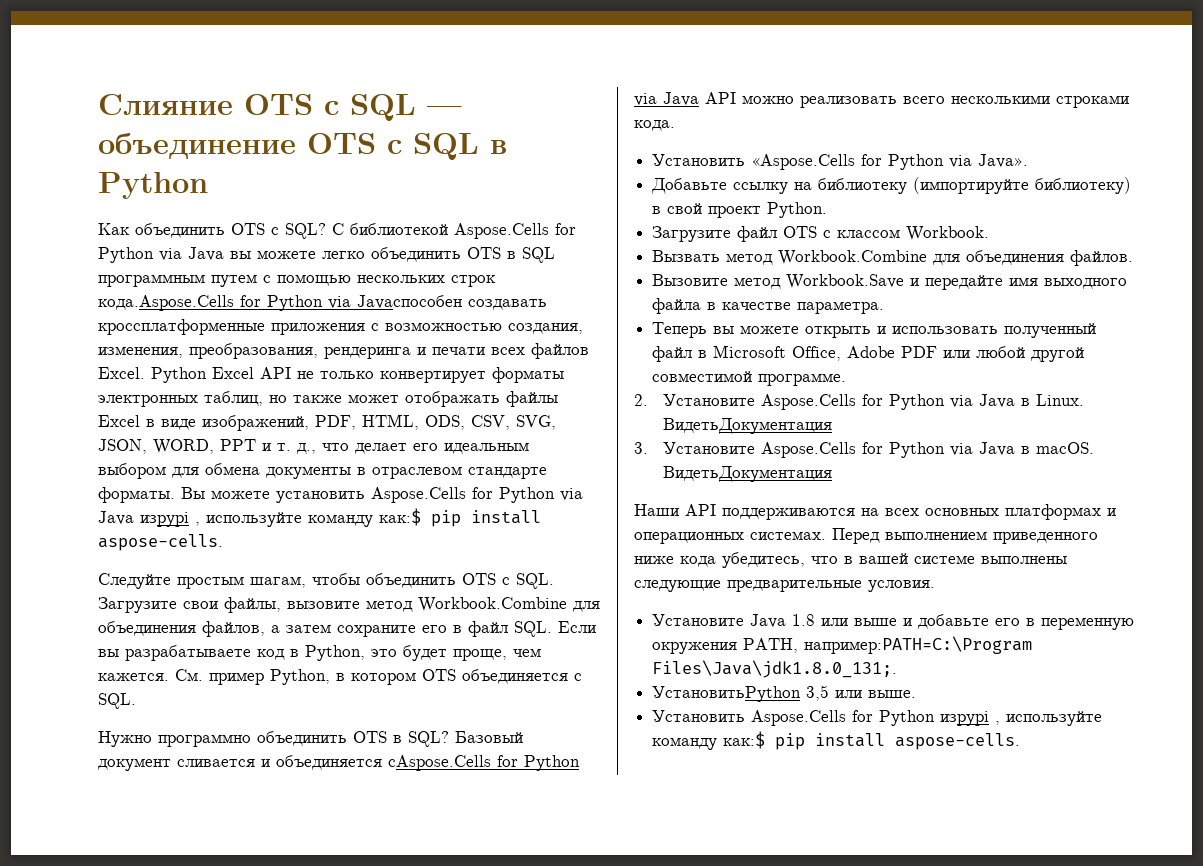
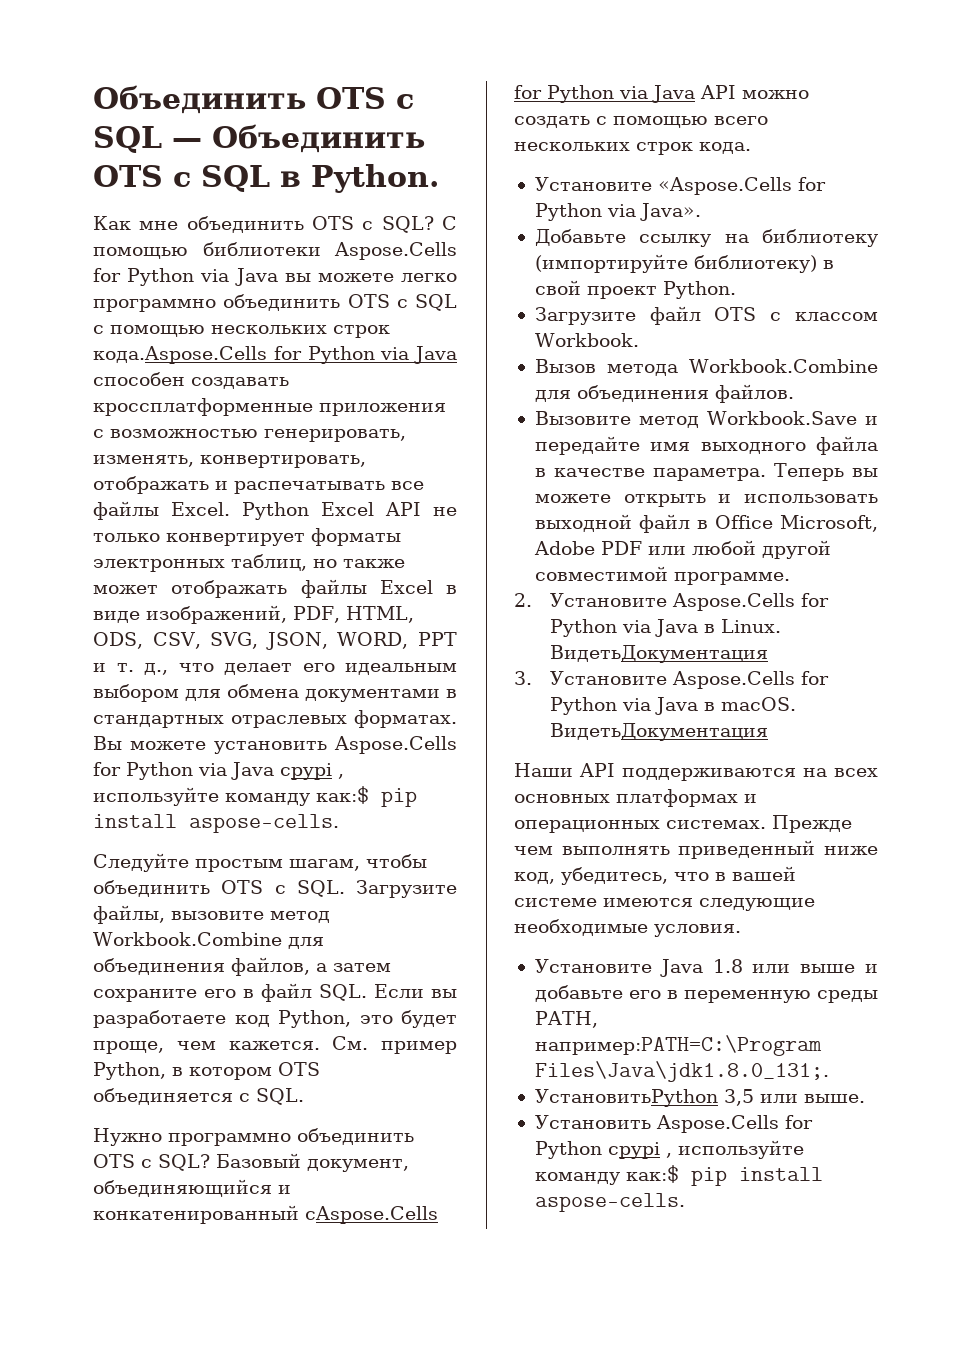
[98,94,233,115] Слияние -> [93,85,306,114] Объединить
[98,133,296,159] объединение -> [212,124,425,153] Объединить
[98,172,208,199] Python -> [311,164,439,193] Python.
(130, 229) none -> [139,221,179,230] мне
[350,223,448,235] библиотекой -> [93,242,321,259] помощью библиотеки
[371,247,555,263] [98,274,257,287] объединить OTS в SQL программным путем -> [93,294,457,312] программно объединить OTS с SQL
[357,295,462,309] Javaспособен -> [414,346,457,364] [93,372,185,386] Java способен
[508,323,583,334] [98,343,589,359] создания, изменения, преобразования, рендеринга и печати всех файлов -> [264,429,406,442] [93,455,366,468] [93,476,424,494] [93,501,159,520] генерировать, изменять, конвертировать, отображать и распечатывать все файлы
[266,466,547,479] [98,487,175,503] документы в отраслевом стандарте форматы. -> [305,689,457,702] [93,710,457,728] документами в стандартных отраслевых форматах.
[140,512,189,527] изpypi -> [280,763,332,780] сpypi
[183,601,218,609] свои -> (457, 889) none
[125,645,299,661] разрабатываете код в -> [93,1010,270,1028] разработаете код
[393,735,402,743] в -> [141,1159,152,1168] с
[98,755,382,771] документ сливается и объединяется -> [307,1159,409,1172] [93,1179,291,1197] [93,1205,299,1224] документ, объединяющийся и конкатенированный
[800,95,1129,108] реализовать всего несколькими строками -> [514,116,768,128] [514,142,693,155] создать с помощью всего нескольких строк
[652,154,746,166] Установить -> [534,177,652,191] Установите
[652,250,774,265] Вызвать метод -> [534,359,678,376] Вызов метода
(885, 307) // -> (766, 474) none
[1004,323,1097,338] полученный -> [534,514,632,532] выходной
[713,345,842,361] Microsoft Office, -> [714,515,878,532] Office Microsoft,
[832,528,1098,544] [634,556,716,567] Перед выполнением приведенного ниже кода -> [772,815,852,833] [514,840,878,859] [514,872,555,884] Прежде чем выполнять приведенный ниже код,
[981,556,1067,564] [634,580,862,592] выполнены следующие предварительные -> [603,898,815,911] [514,919,648,936] имеются следующие необходимые
[652,642,738,654] окружения -> [817,990,878,1003] среды
[940,711,990,726] изpypi -> [607,1142,660,1159] сpypi

